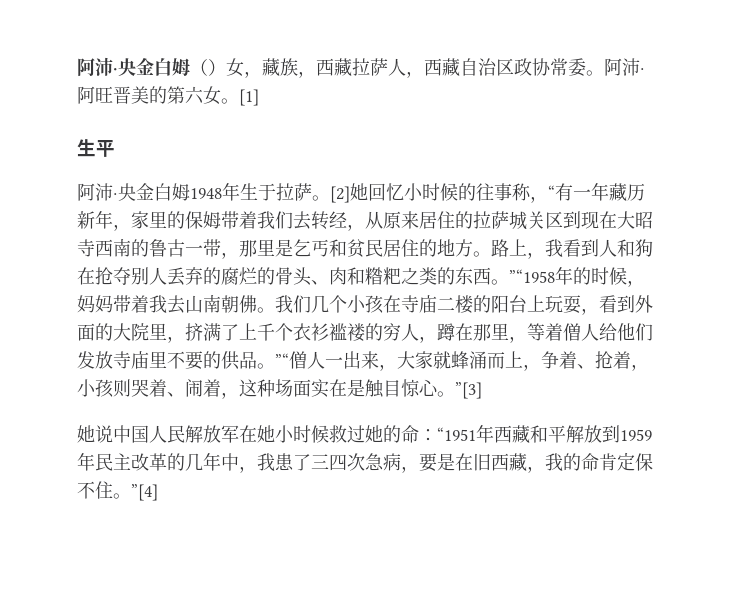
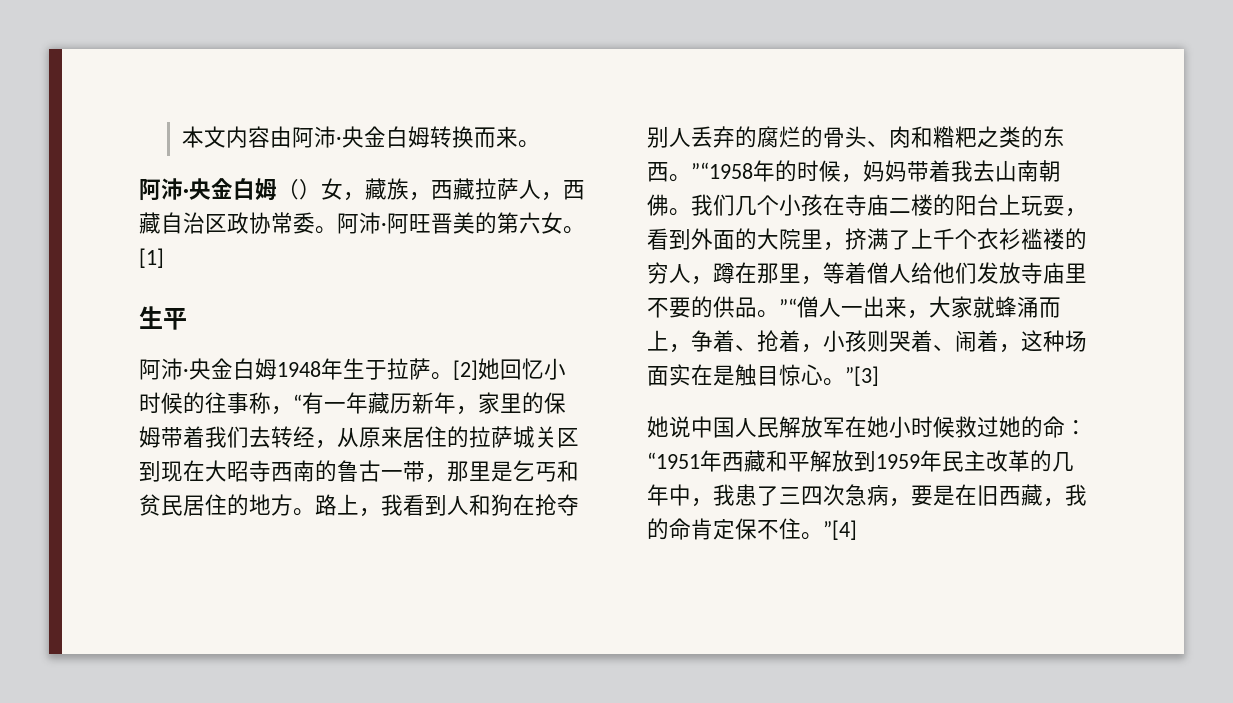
(77, 67) none -> [181,126,540,148] 本文内容由阿沛·央金白姆转换而来。 //

